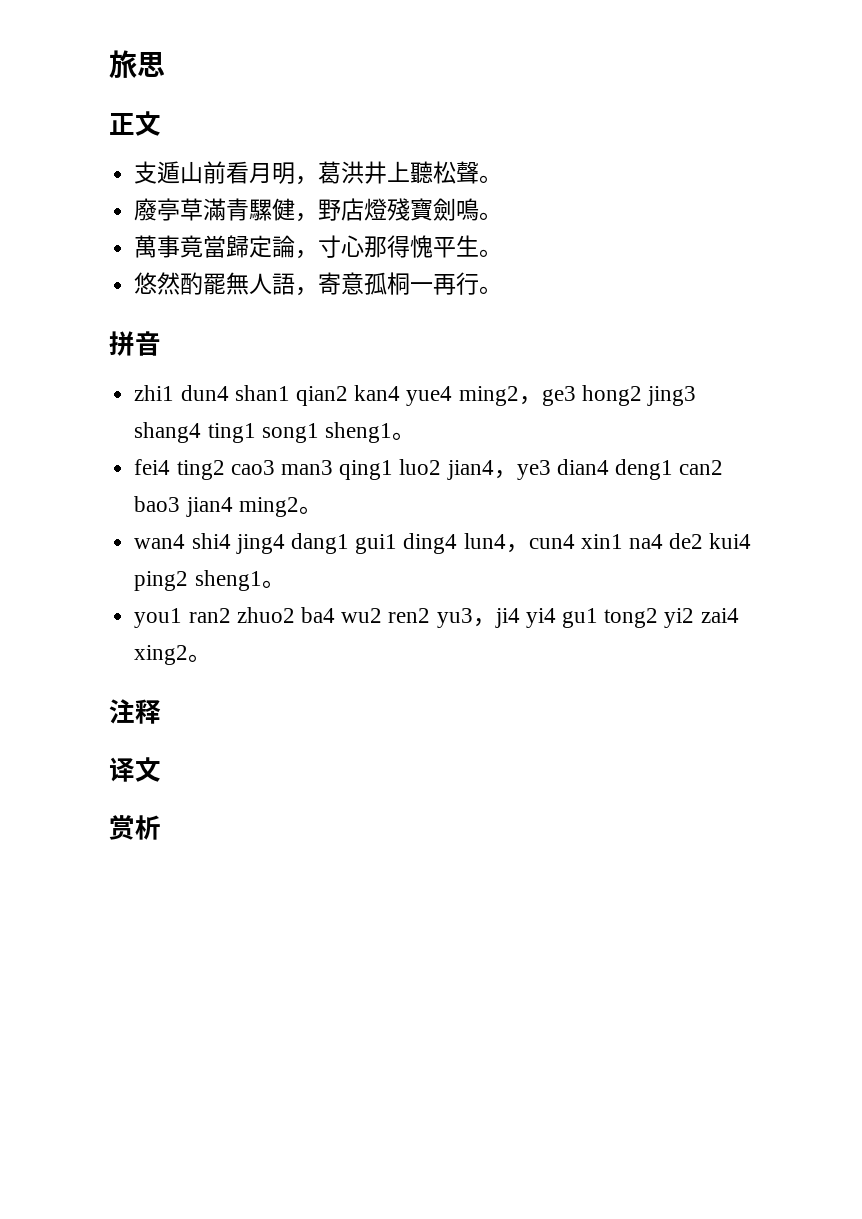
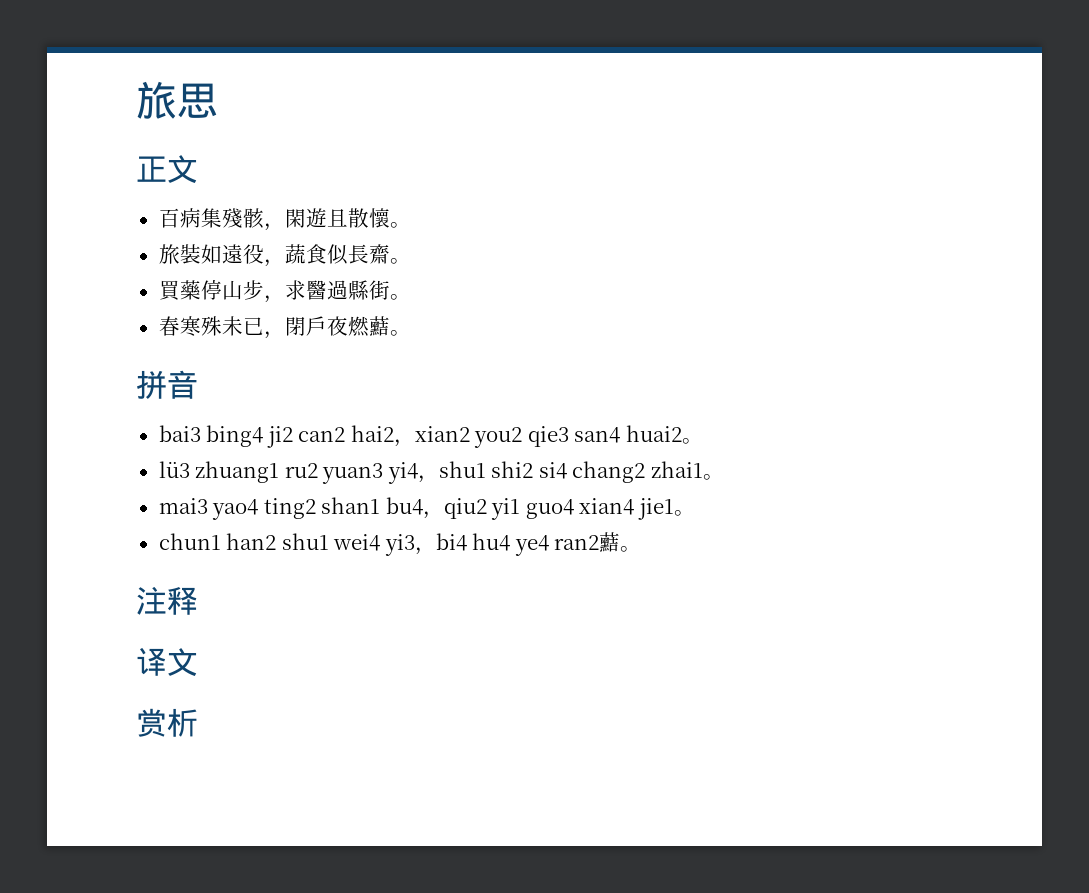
[134,161,503,185] [134,198,503,222] [134,235,503,259] [134,272,503,296] [109,331,161,356] [134,385,696,406] [134,422,415,443] [134,459,724,480] [134,496,322,517] [134,533,752,554] [134,570,285,591] [134,607,739,628] [134,645,189,665] 支遁山前看月明，葛洪井上聽松聲。 // 廢亭草滿青騾健，野店燈殘寶劍鳴。 // 萬事竟當歸定論，寸心那得愧平生。 // 悠然酌罷無人語，寄意孤桐一再行。 // 拼音 // zhi1 dun4 shan1 qian2 kan4 yue4 ming2，ge3 hong2 jing3 shang4 ting1 song1 sheng1。 // fei4 ting2 cao3 man3 qing1 luo2 jian4，ye3 dian4 deng1 can2 bao3 jian4 ming2。 // wan4 shi4 jing4 dang1 gui1 ding4 lun4，cun4 xin1 na4 de2 kui4 ping2 sheng1。 // you1 ran2 zhuo2 ba4 wu2 ren2 yu3，ji4 yi4 gu1 tong2 yi2 zai4 xing2 -> [158,208,411,231] [158,244,411,267] [158,280,411,303] [158,316,411,339] [136,370,198,399] [158,425,703,448] [158,461,724,484] [158,497,695,520] [158,532,621,556] 百病集殘骸，閑遊且散懷。 // 旅裝如遠役，蔬食似長齋。 // 買藥停山步，求醫過縣街。 // 春寒殊未已，閉戶夜燃䕸。 // 拼音 // bai3 bing4 ji2 can2 hai2，xian2 you2 qie3 san4 huai2。 // lü3 zhuang1 ru2 yuan3 yi4，shu1 shi2 si4 chang2 zhai1。 // mai3 yao4 ting2 shan1 bu4，qiu2 yi1 guo4 xian4 jie1。 // chun1 han2 shu1 wei4 yi3，bi4 hu4 ye4 ran2䕸

